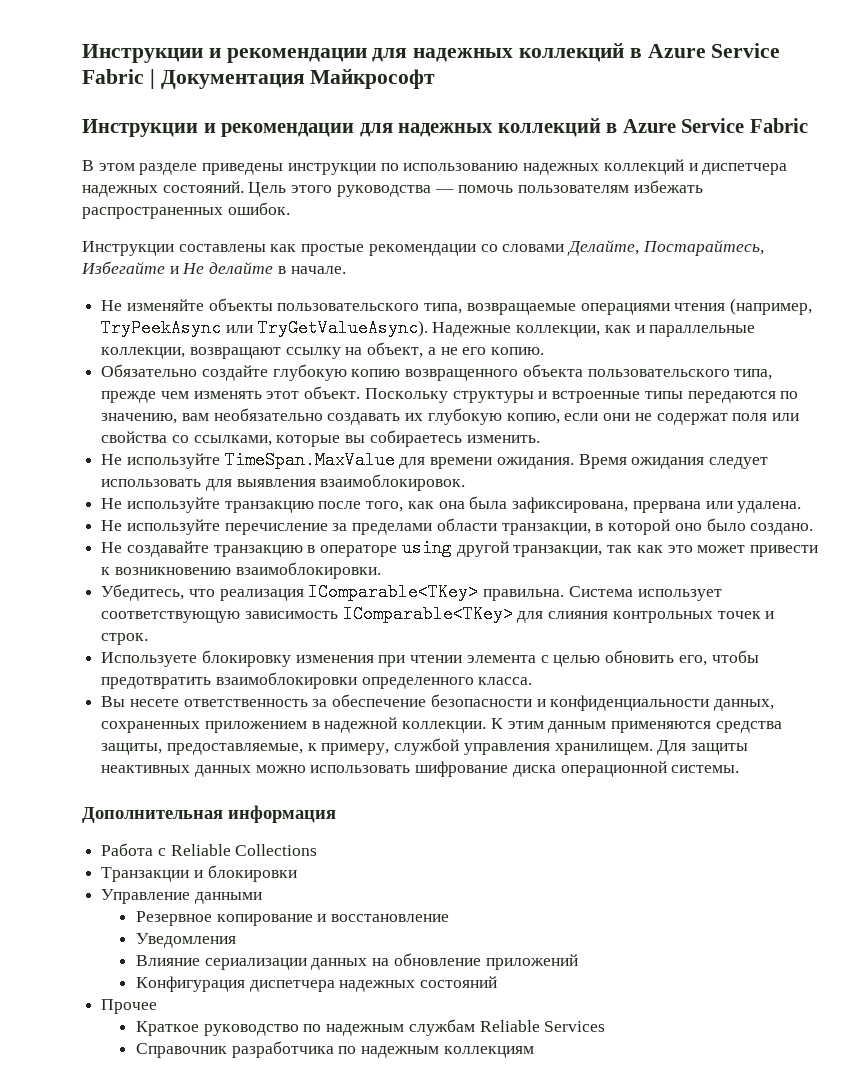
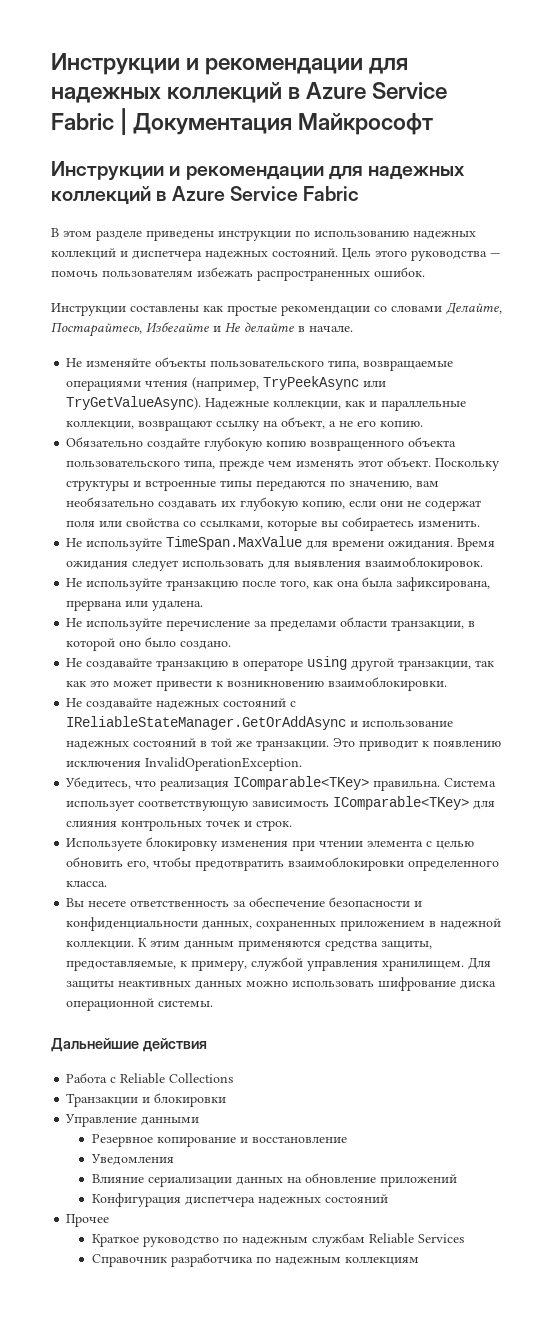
(381, 570) none -> [66,698,297,709] [66,716,454,730] [66,738,502,751] [66,757,303,771] // Не создавайте надежных состояний с IReliableStateManager.GetOrAddAsync и использование надежных состояний в той же транзакции. Это приводит к появлению исключения InvalidOperationException.
[82,805,336,823] Дополнительная информация -> [51,1038,207,1052] Дальнейшие действия

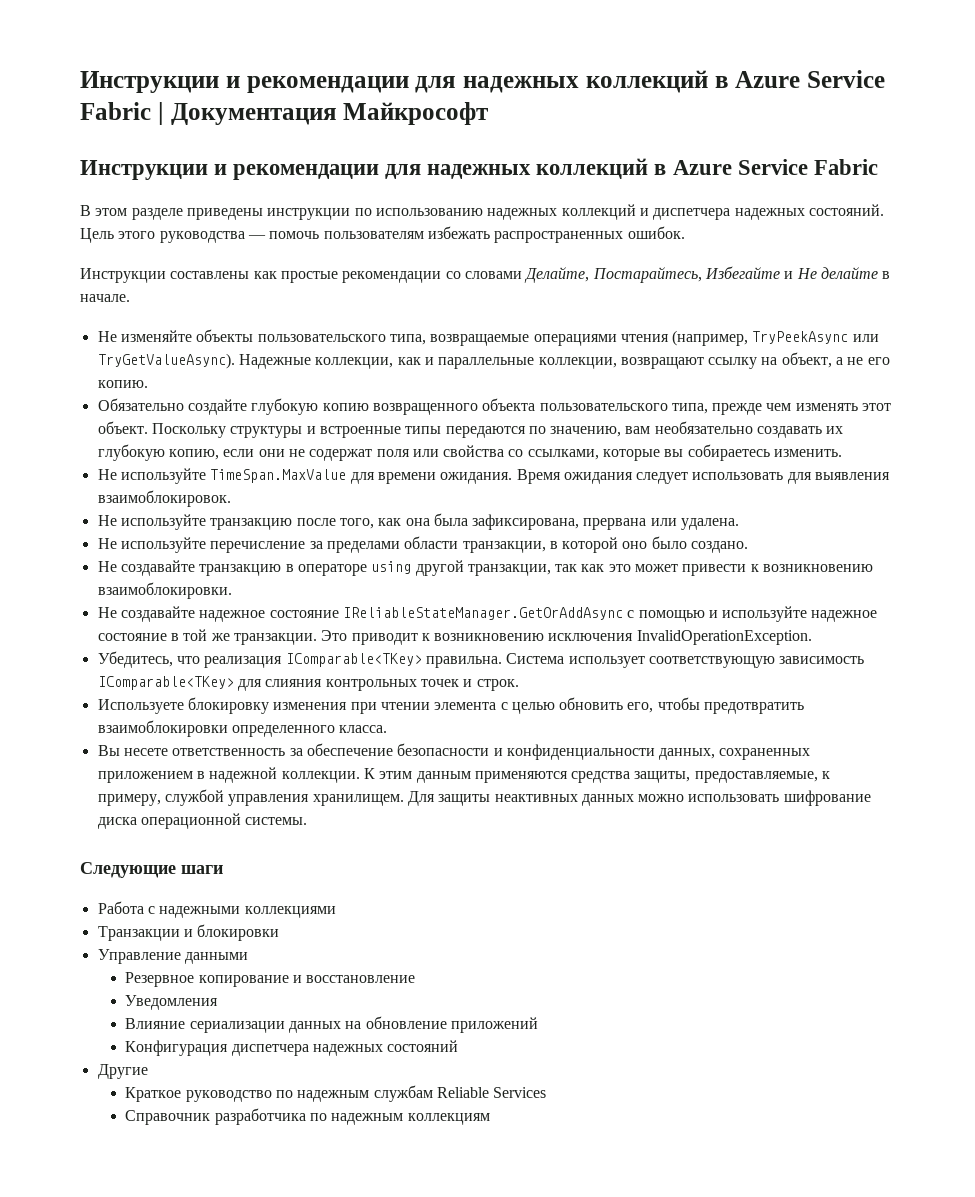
[156,698,297,709] [66,716,454,730] [66,738,197,749] надежных состояний с IReliableStateManager.GetOrAddAsync и использование надежных состояний -> [199,606,878,622] [97,633,167,641] надежное состояние IReliableStateManager.GetOrAddAsync с помощью и используйте надежное состояние
[433,741,502,747] появлению -> [434,633,545,641] возникновению
[51,1038,207,1052] Дальнейшие действия -> [80,862,223,878] Следующие шаги
[120,1073,234,1084] Reliable Collections -> [159,906,336,918] надежными коллекциями
[66,1214,110,1227] Прочее -> [97,1064,148,1079] Другие

